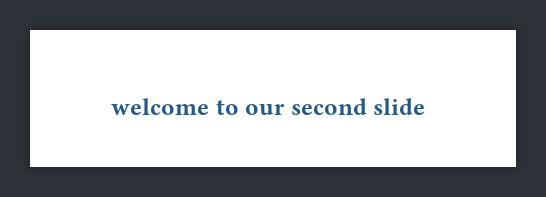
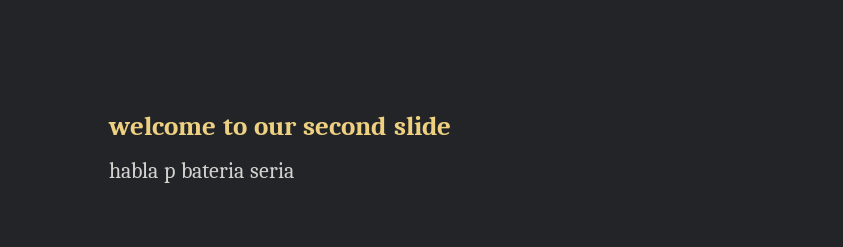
(426, 106) none -> [109,162,294,183] // habla p bateria seria

